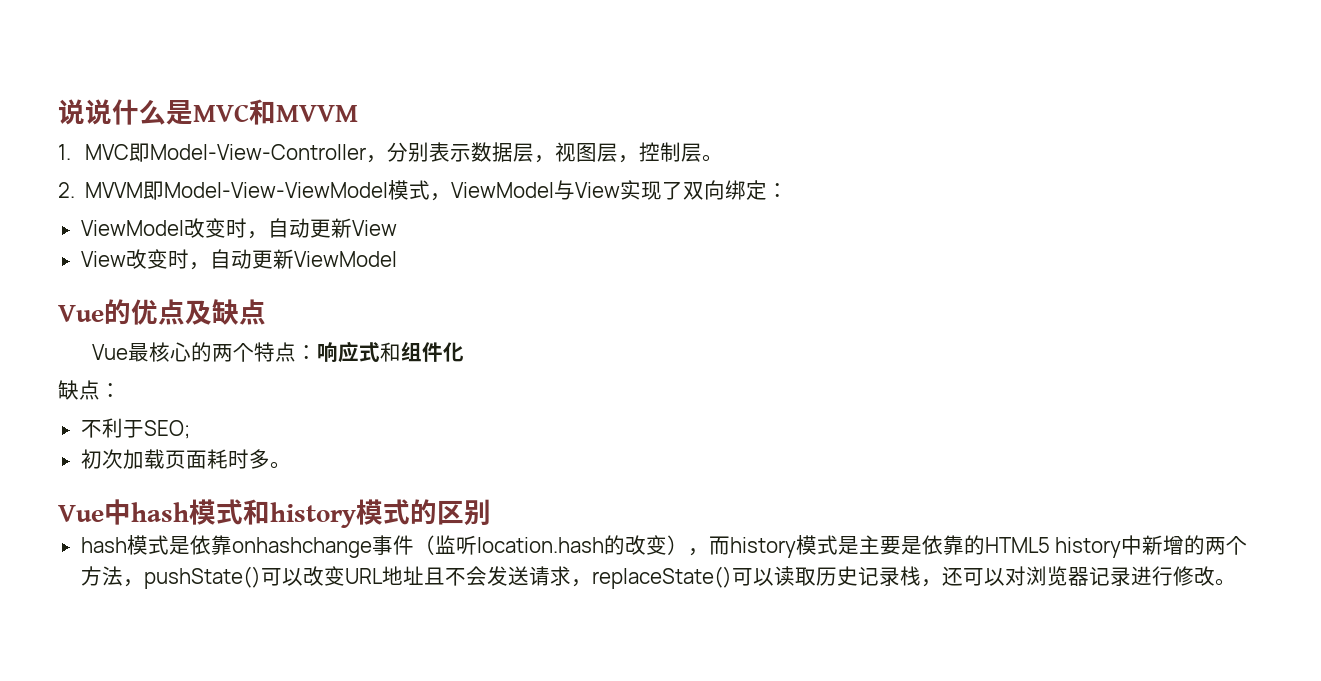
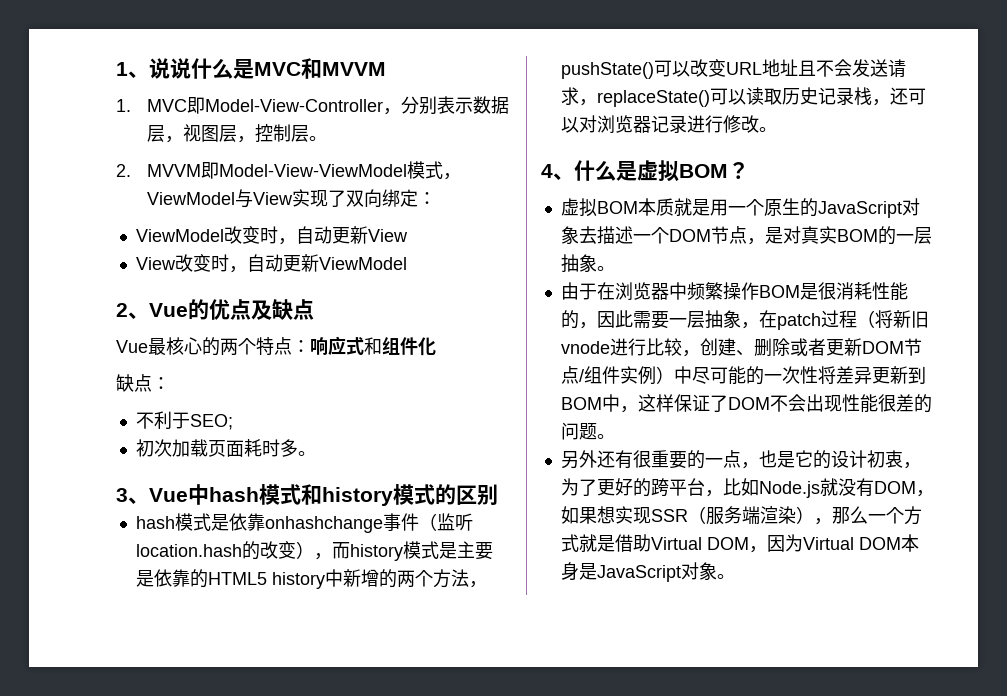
(58, 112) none -> [116,62,149,78] 1、
(397, 259) none -> [116,303,149,319] 2、
(291, 465) none -> [116,488,149,504] 3、
(1236, 582) none -> [541,160,749,182] [560,198,920,218] [560,226,932,245] [560,254,615,272] [560,282,908,301] [560,310,929,330] [560,338,922,357] [560,366,926,385] [560,394,932,413] [560,422,615,440] [560,450,921,469] [560,478,934,498] [560,506,922,525] [560,534,919,553] [560,562,735,582] // 4、什么是虚拟BOM？ // 虚拟BOM本质就是用一个原生的JavaScript对象去描述一个DOM节点，是对真实BOM的一层抽象。 // 由于在浏览器中频繁操作BOM是很消耗性能的，因此需要一层抽象，在patch过程（将新旧vnode进行比较，创建、删除或者更新DOM节点/组件实例）中尽可能的一次性将差异更新到BOM中，这样保证了DOM不会出现性能很差的问题。 // 另外还有很重要的一点，也是它的设计初衷，为了更好的跨平台，比如Node.js就没有DOM，如果想实现SSR（服务端渲染），那么一个方式就是借助Virtual DOM，因为Virtual DOM本身是JavaScript对象。

